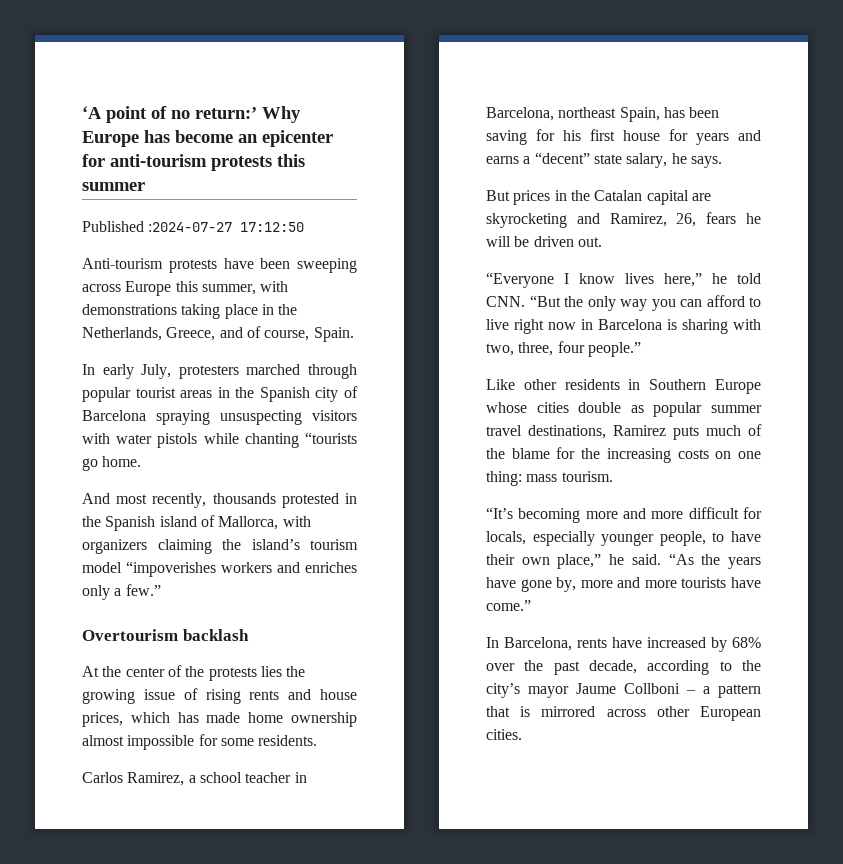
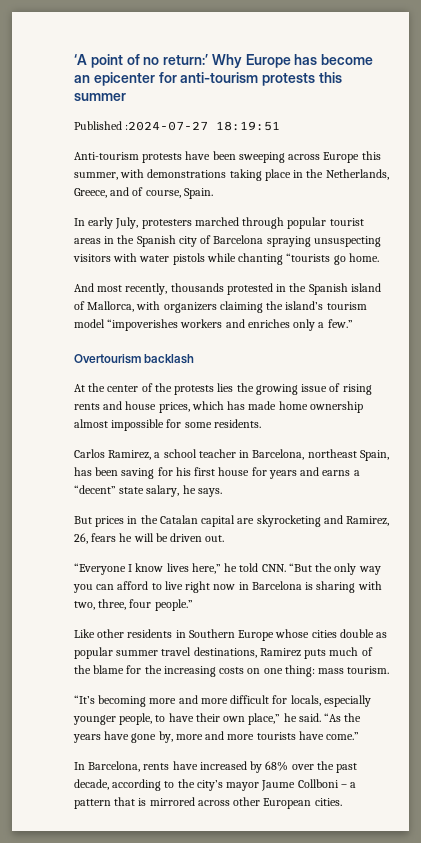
[240,222,305,232] 17:12:50 -> [216,121,281,131] 18:19:51

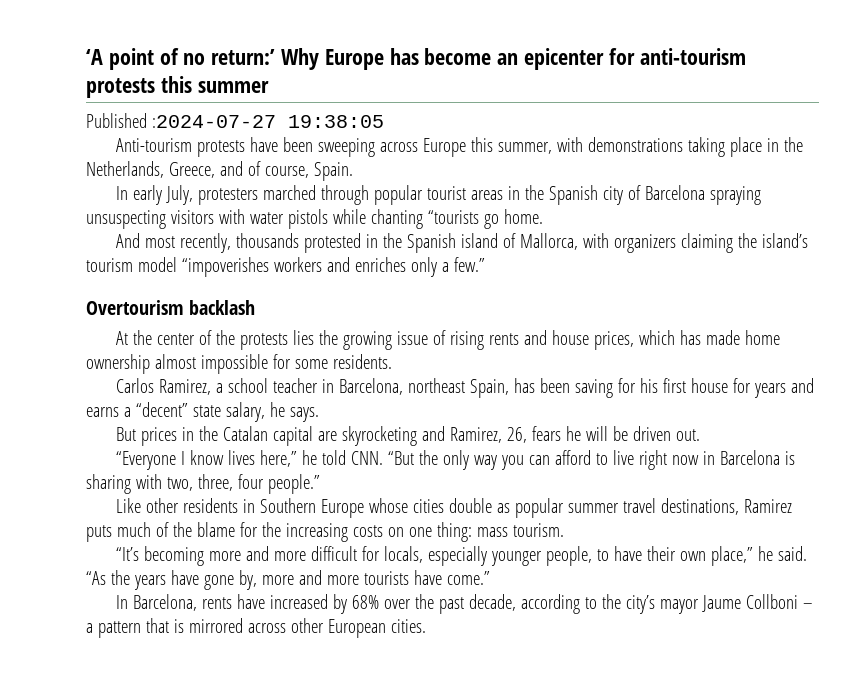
[216,121,281,131] 18:19:51 -> [287,115,384,128] 19:38:05

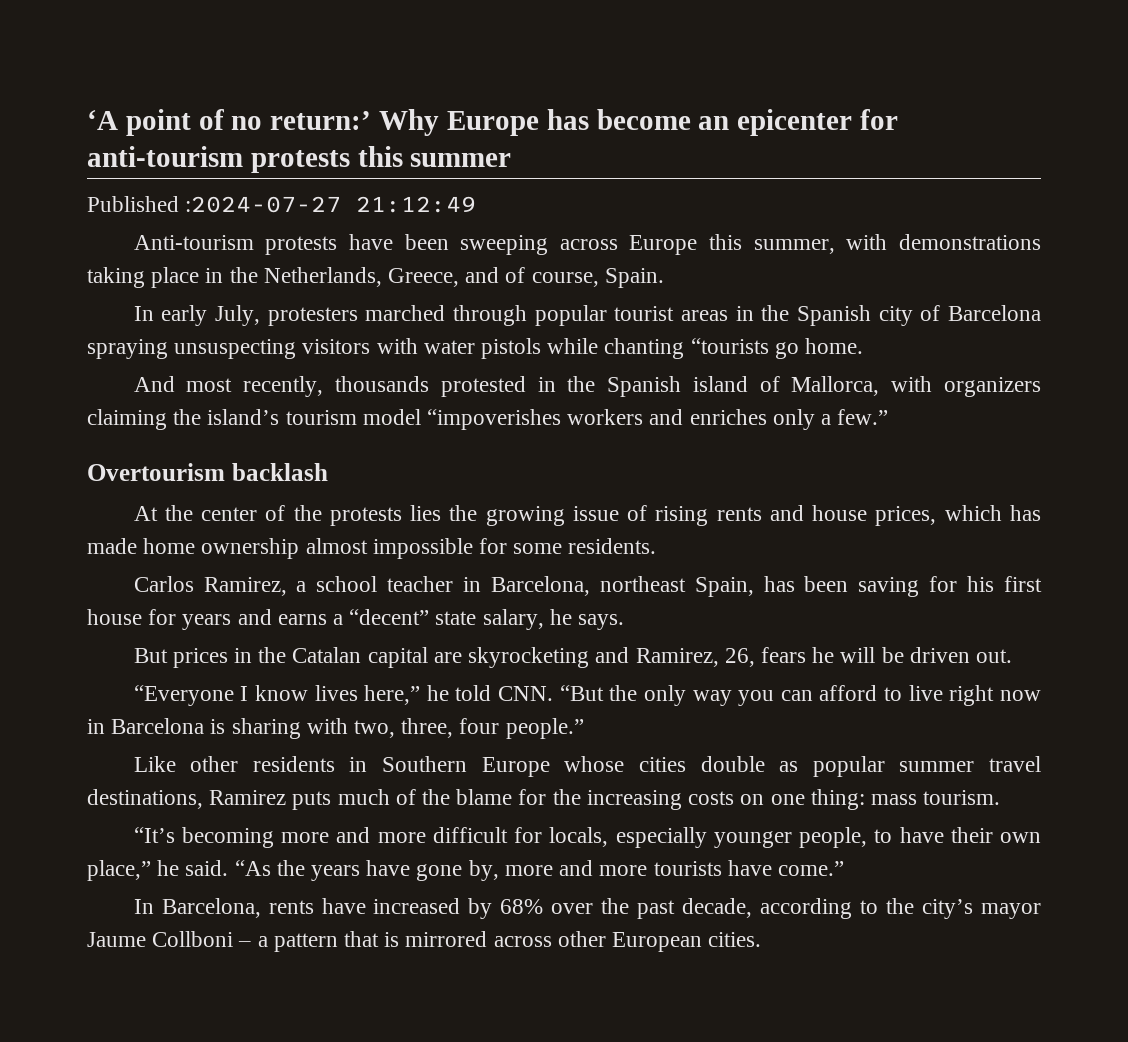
[287,115,384,128] 19:38:05 -> [356,196,477,213] 21:12:49

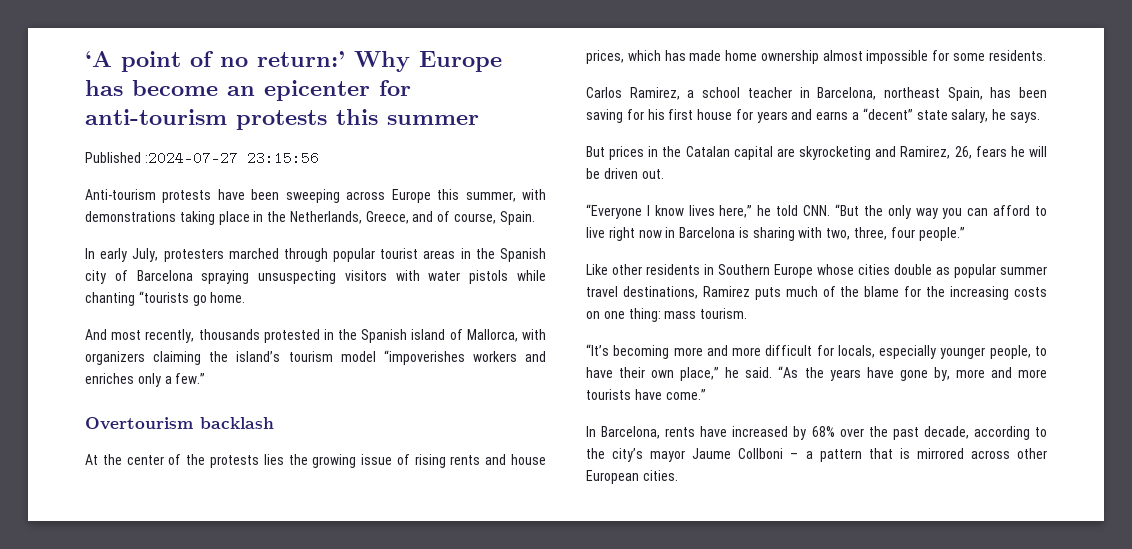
[356,196,477,213] 21:12:49 -> [246,151,319,165] 23:15:56

